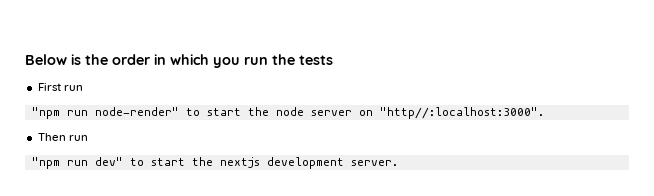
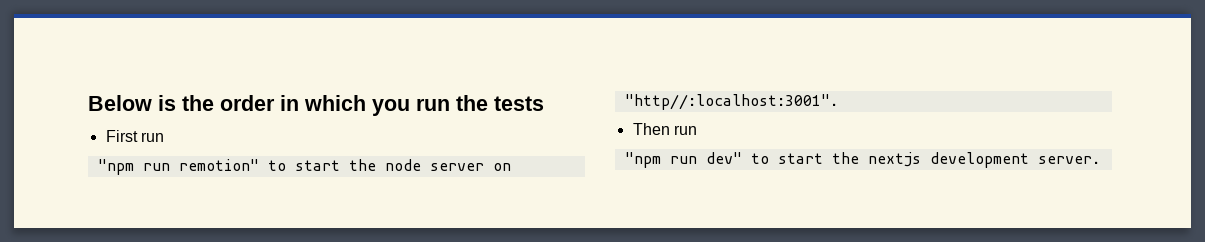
[94,107,179,116] node-render" -> [178,159,259,171] remotion"
[379,107,544,119] "http//:localhost:3000". -> [624,94,838,110] "http//:localhost:3001".

